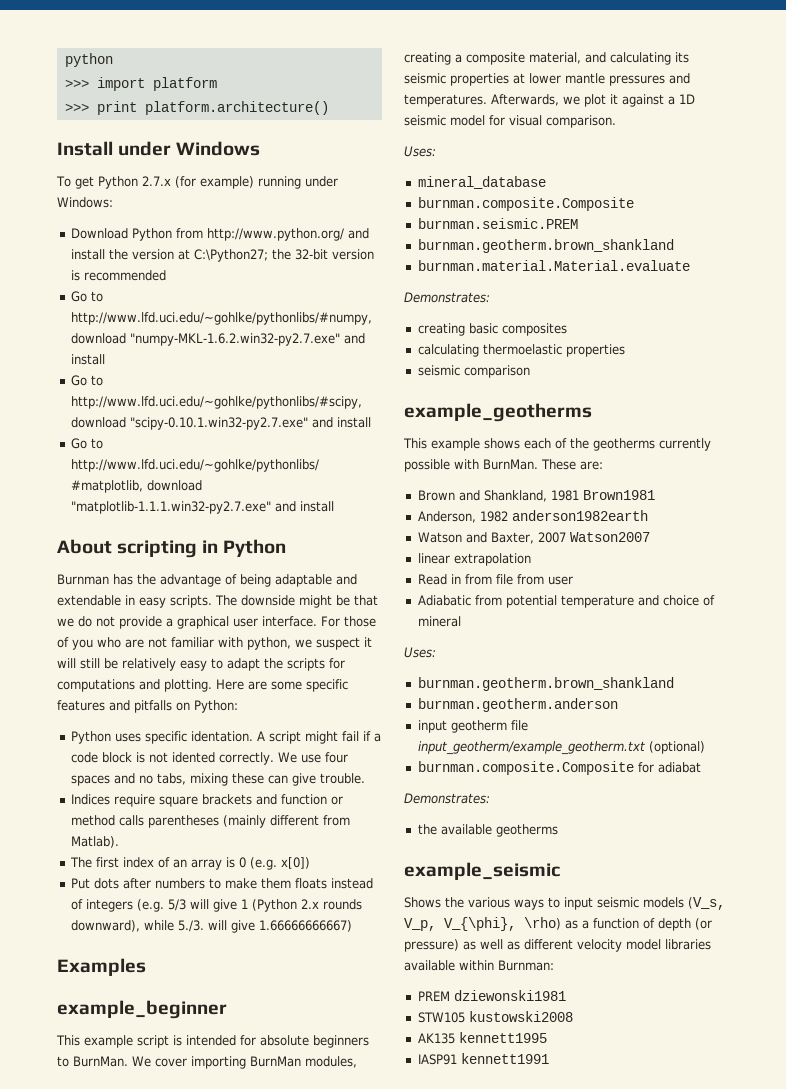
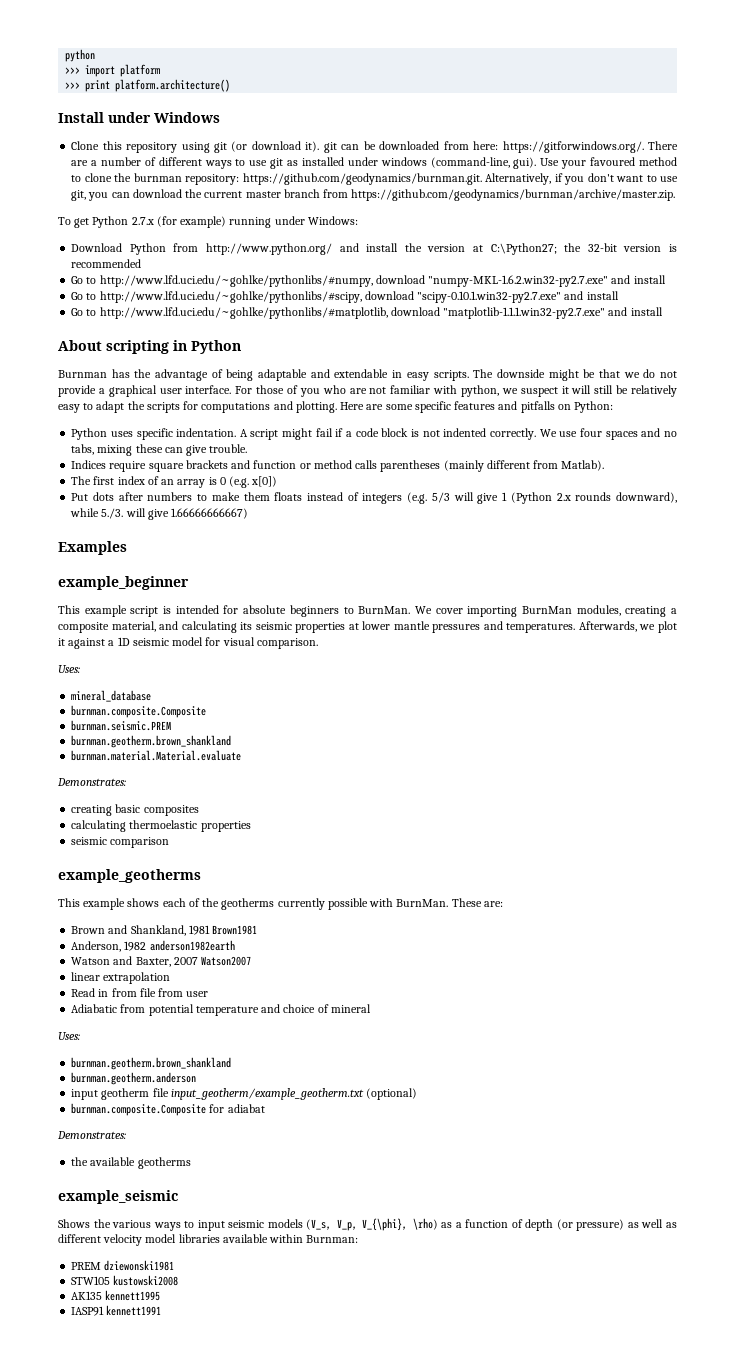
(261, 148) none -> [71,141,678,153] [71,157,677,169] [71,173,679,185] [71,189,676,201] // Clone this repository using git (or download it). git can be downloaded from here: https://gitforwindows.org/. There are a number of different ways to use git as installed under windows (command-line, gui). Use your favoured method to clone the burnman repository: https://github.com/geodynamics/burnman.git. Alternatively, if you don't want to use git, you can download the current master branch from https://github.com/geodynamics/burnman/archive/master.zip.
[190,731,253,742] identation. -> [176,428,237,437] indentation.
[171,752,215,763] idented -> [443,428,487,437] indented

